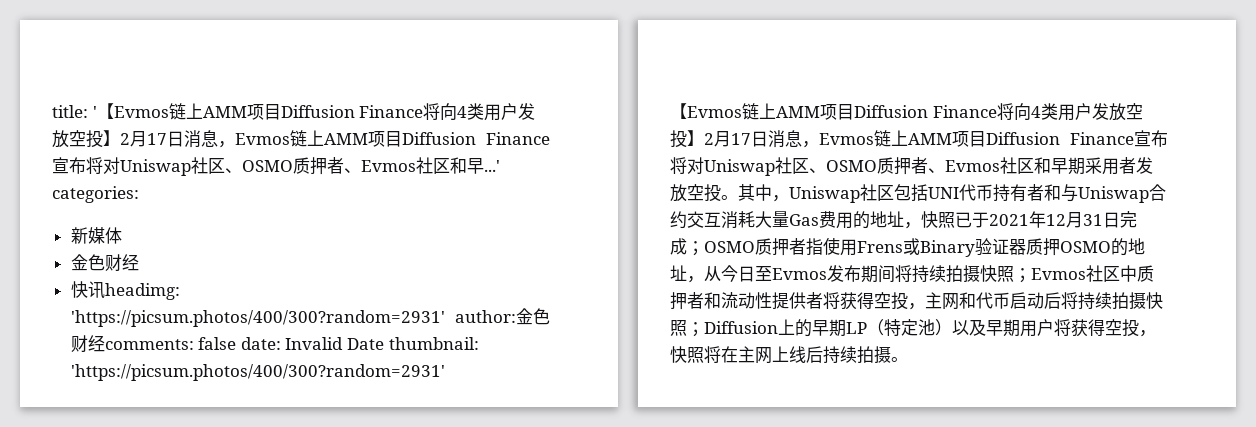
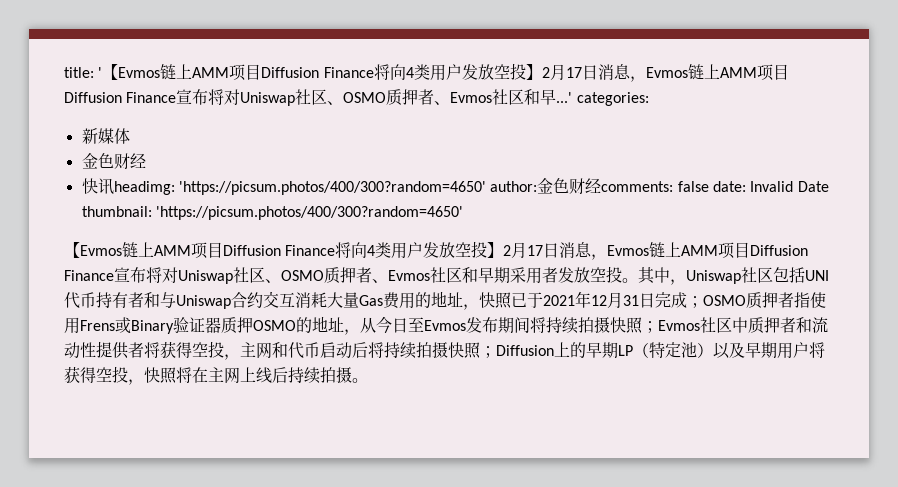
[70,310,445,327] 'https://picsum.photos/400/300?random=2931' -> [178,181,486,195] 'https://picsum.photos/400/300?random=4650'
[70,364,445,381] 'https://picsum.photos/400/300?random=2931' -> [155,206,463,220] 'https://picsum.photos/400/300?random=4650'

